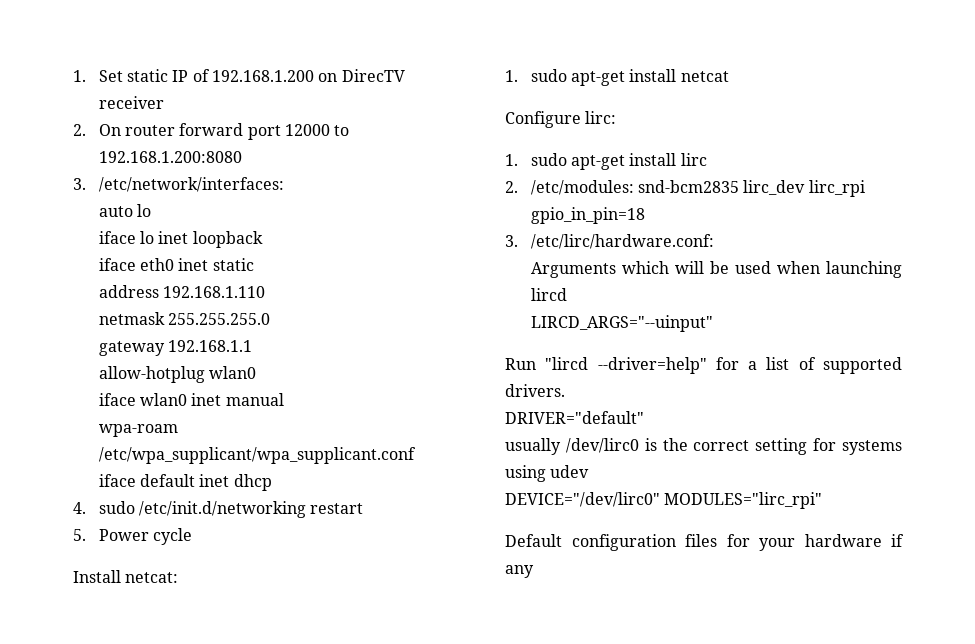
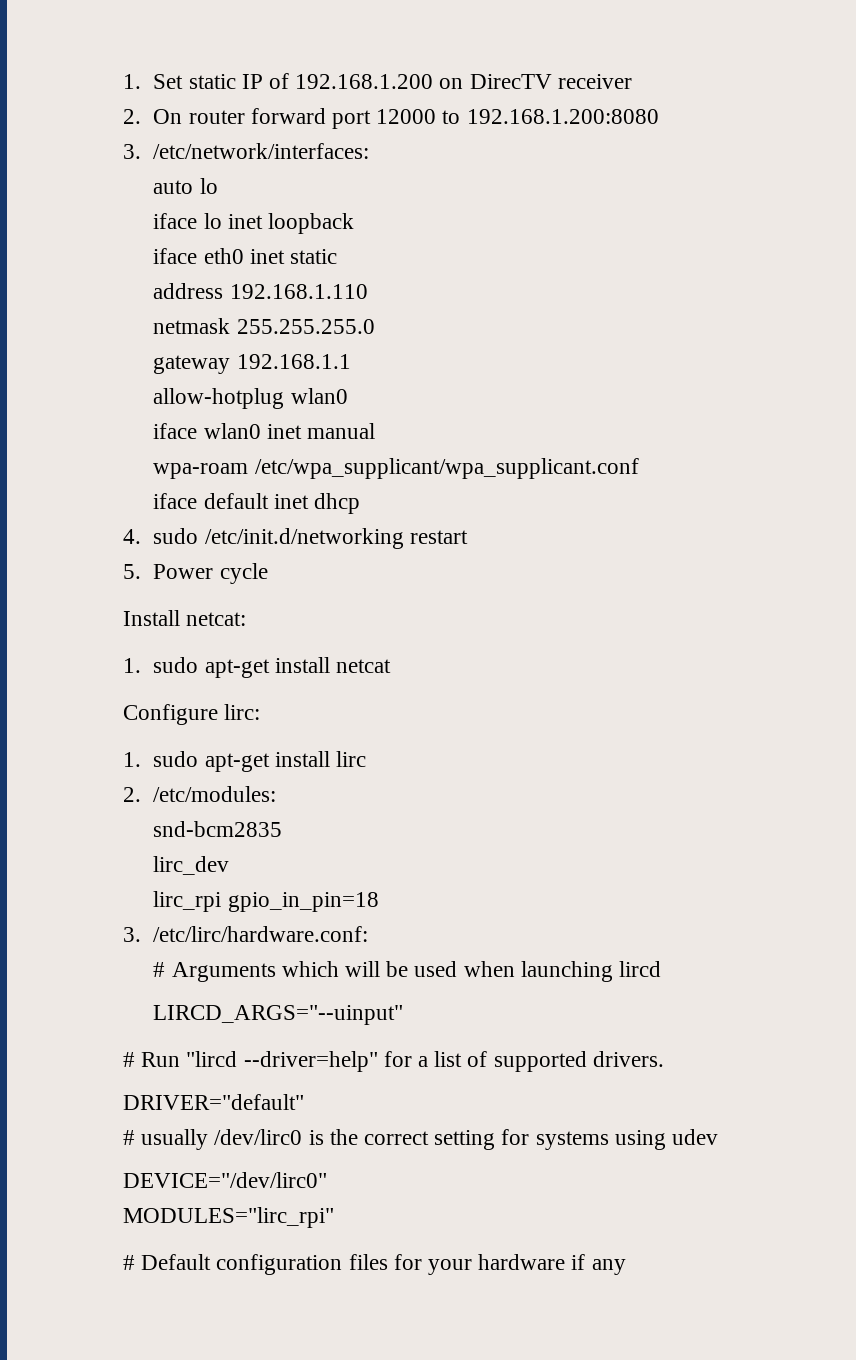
(634, 187) none -> (277, 794) //
(739, 186) none -> (283, 829) //
(806, 187) none -> (230, 865) //
(714, 241) none -> [153,962,166,977] #
(713, 323) none -> [123,1052,135,1067] #
(644, 417) none -> [123,1130,135,1145] #
(660, 499) none -> (327, 1180) //
(823, 500) none -> [123,1255,135,1270] #

